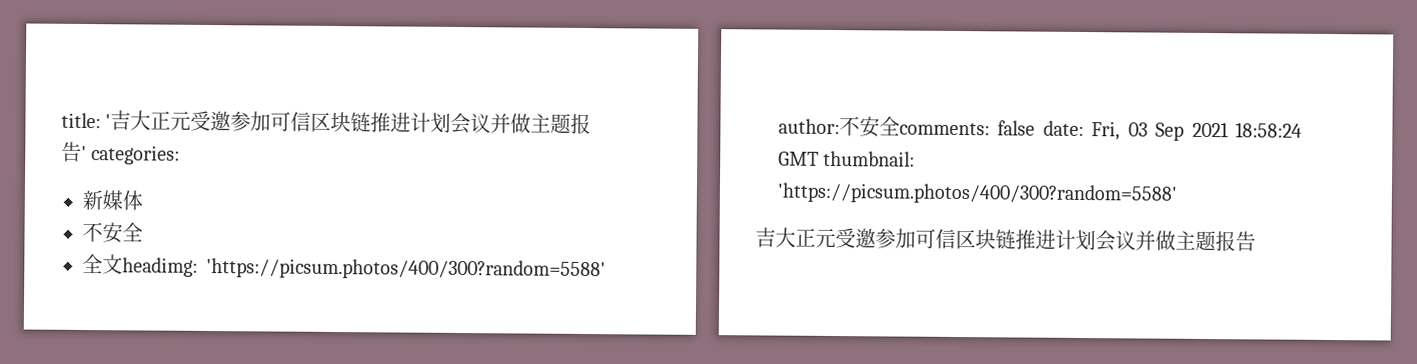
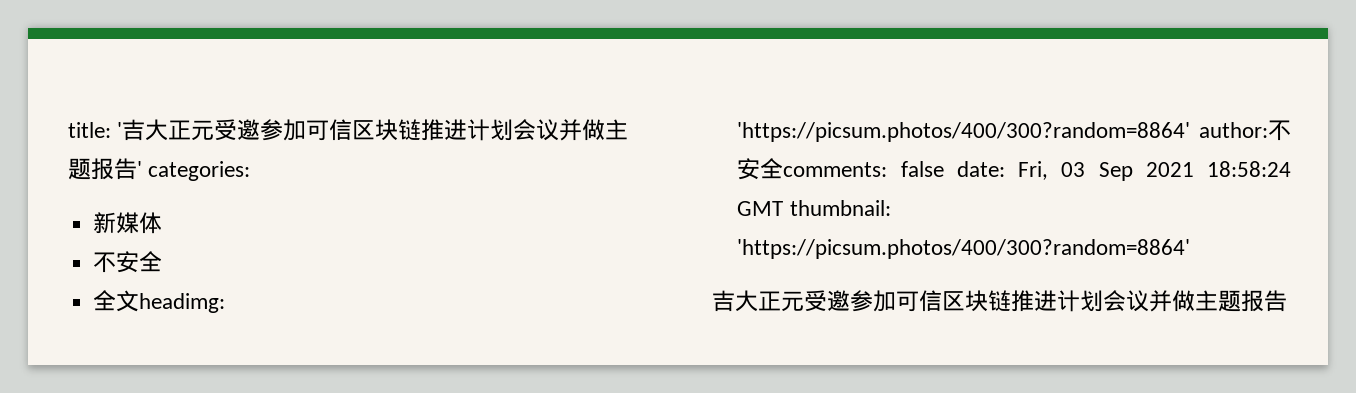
[206,257,606,281] 'https://picsum.photos/400/300?random=5588' -> [737,122,1191,142] 'https://picsum.photos/400/300?random=8864'
[777,182,1177,205] 'https://picsum.photos/400/300?random=5588' -> [737,239,1191,259] 'https://picsum.photos/400/300?random=8864'

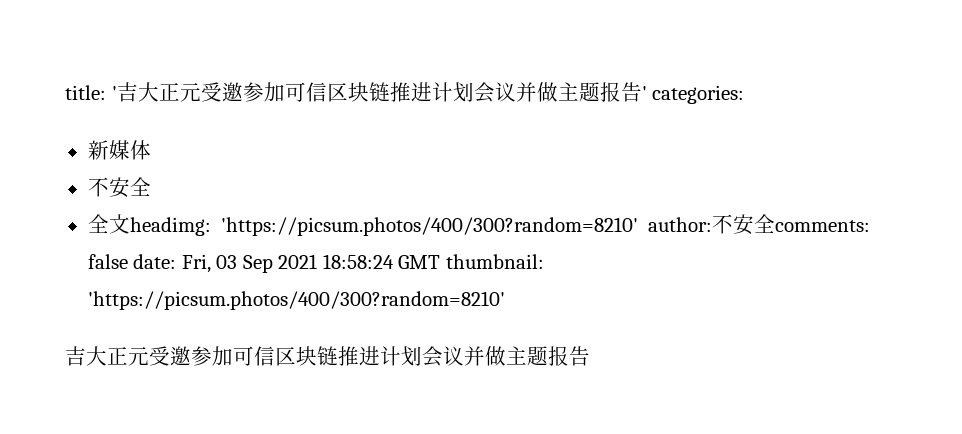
[737,122,1191,142] 'https://picsum.photos/400/300?random=8864' -> [220,217,638,236] 'https://picsum.photos/400/300?random=8210'
[737,239,1191,259] 'https://picsum.photos/400/300?random=8864' -> [87,291,505,310] 'https://picsum.photos/400/300?random=8210'

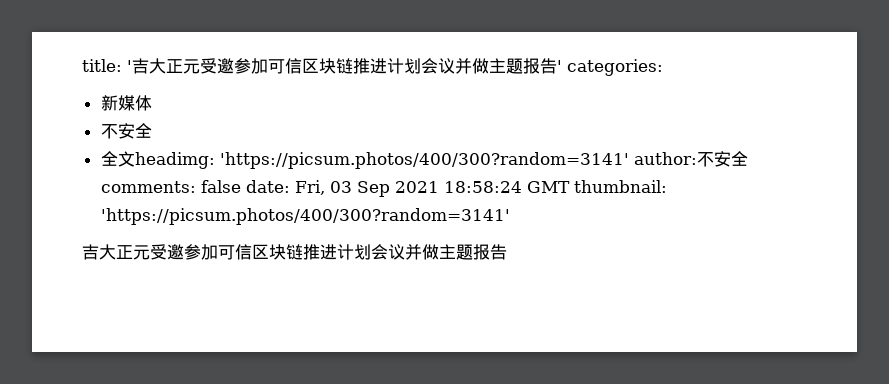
[220,217,638,236] 'https://picsum.photos/400/300?random=8210' -> [219,152,629,169] 'https://picsum.photos/400/300?random=3141'
[87,291,505,310] 'https://picsum.photos/400/300?random=8210' -> [100,208,510,225] 'https://picsum.photos/400/300?random=3141'

